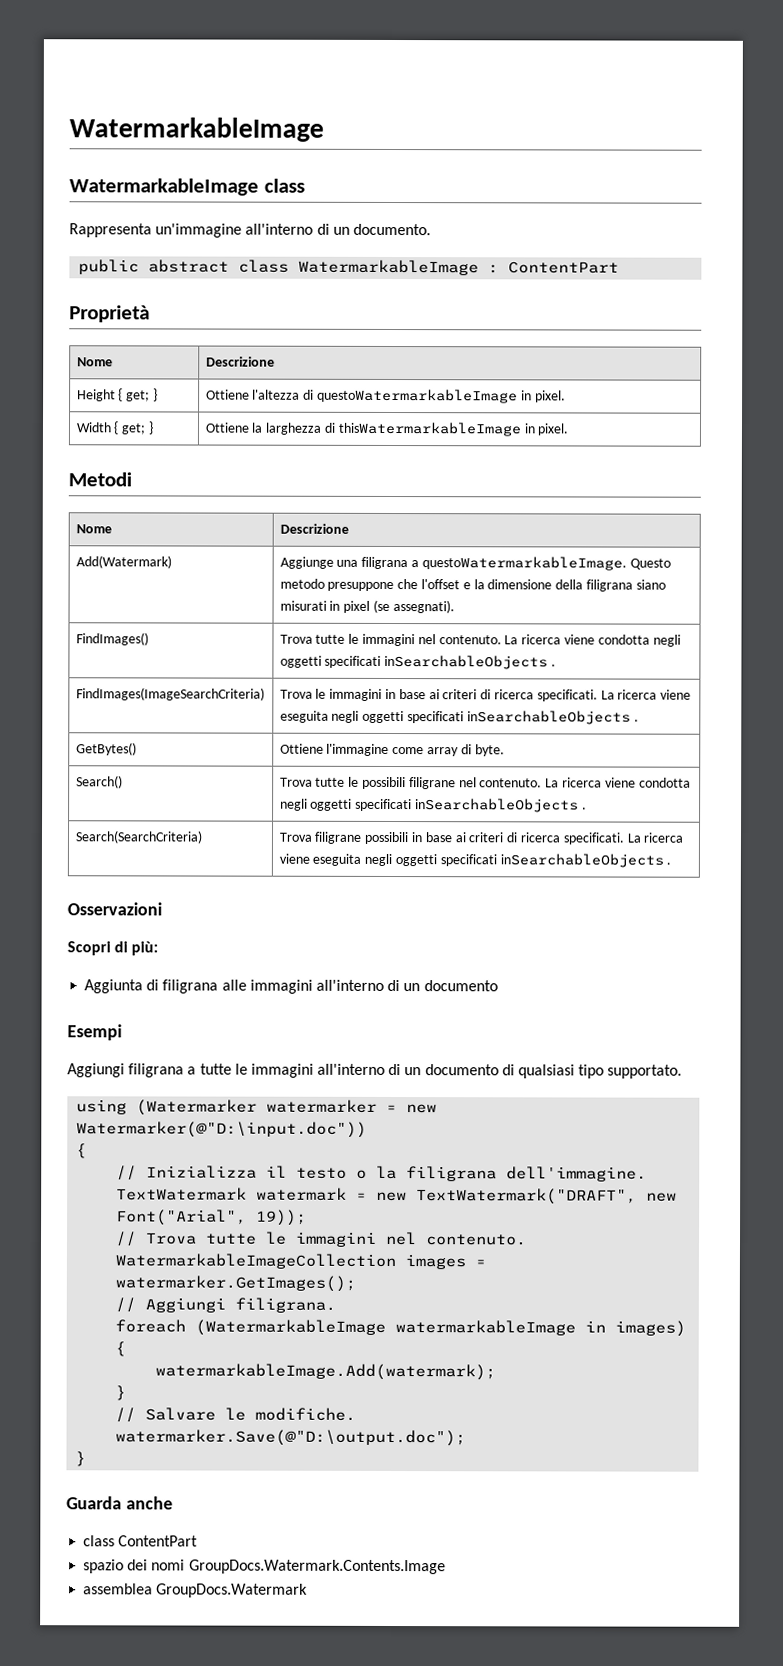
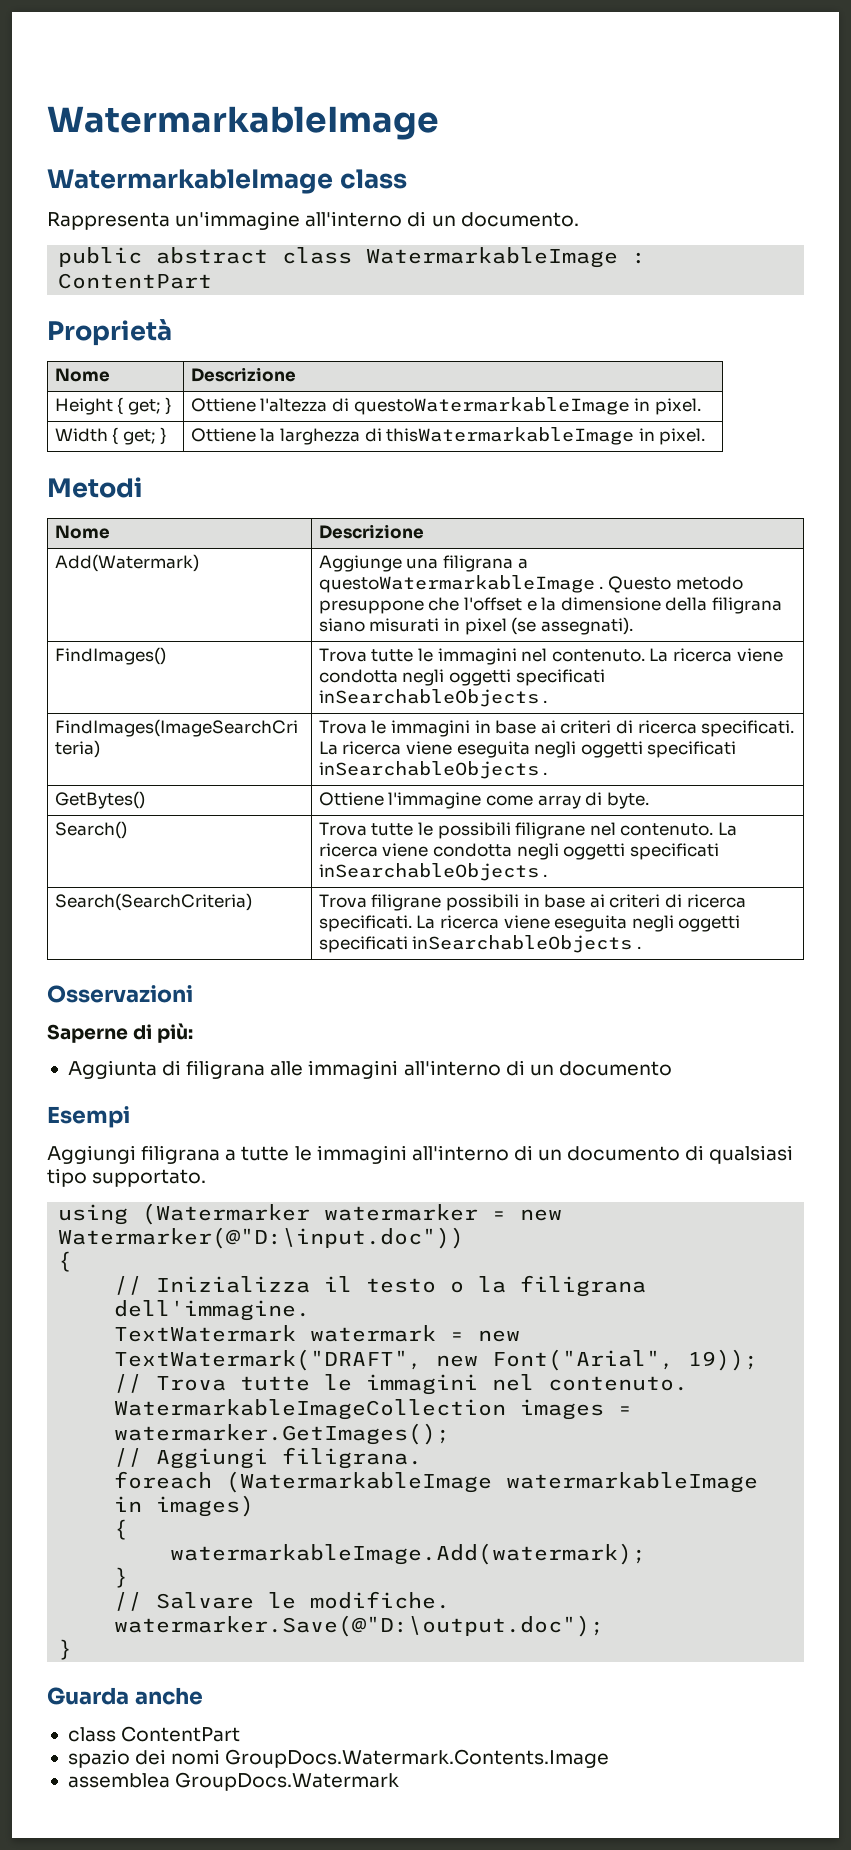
[421,556,627,571] questoWatermarkableImage. -> [318,575,604,593] questoWatermarkableImage .
[67,941,111,956] Scopri -> [47,1024,128,1043] Saperne

